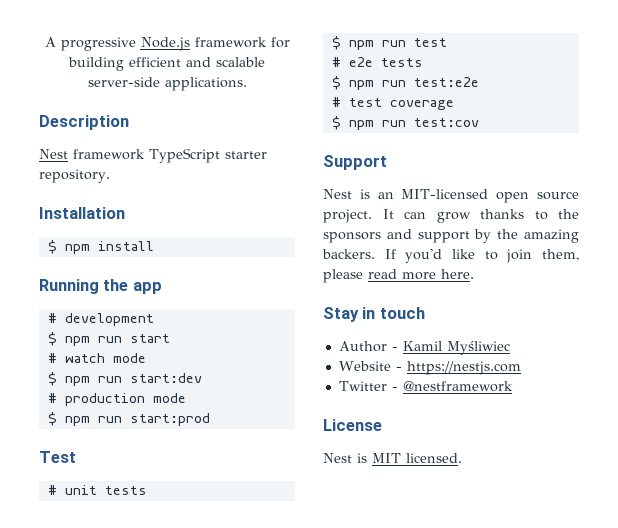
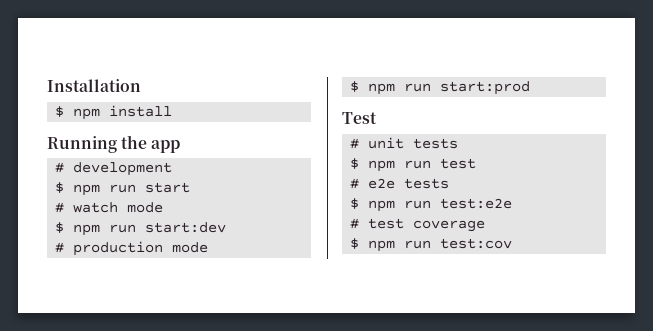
[44,37,290,51] [68,57,265,71] [87,77,247,91] [39,115,129,130] [39,148,267,163] [39,169,110,183] A progressive Node.js framework for building efficient and scalable server-side applications. // Description // Nest framework TypeScript starter repository. // -> (47, 85) none
[323,155,387,170] [323,189,579,203] [323,209,579,223] [323,229,579,243] [322,248,579,263] [323,269,474,283] [323,307,425,322] [338,341,510,355] [338,361,521,375] [338,381,513,392] [323,419,382,431] [323,453,462,463] // Support // Nest is an MIT-licensed open source project. It can grow thanks to the sponsors and support by the amazing backers. If you'd like to join them, please read more here. // Stay in touch // Author - Kamil Myśliwiec // Website - https://nestjs.com // Twitter - @nestframework // License // Nest is MIT licensed. -> (512, 243) none

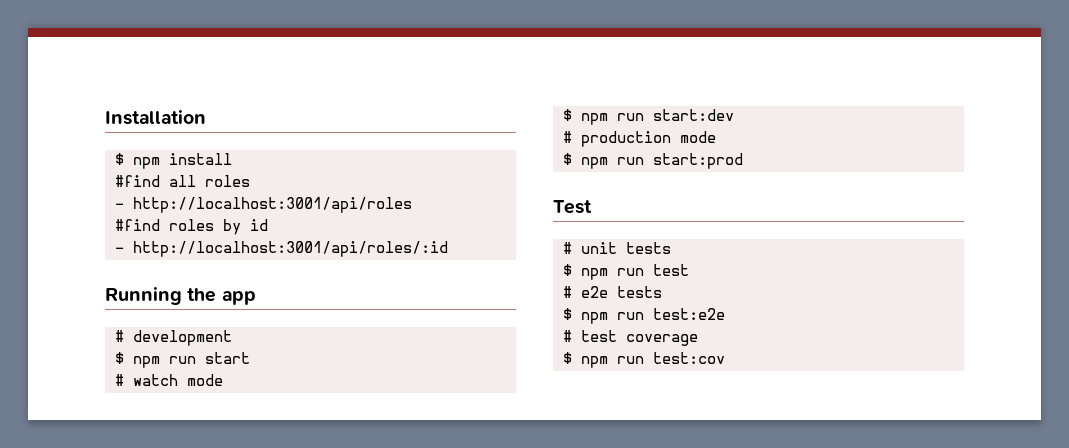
(172, 111) none -> [114,175,250,187] [114,197,412,213] [114,219,268,235] [114,241,448,257] // #find all roles // - http://localhost:3001/api/roles // #find roles by id // - http://localhost:3001/api/roles/:id

